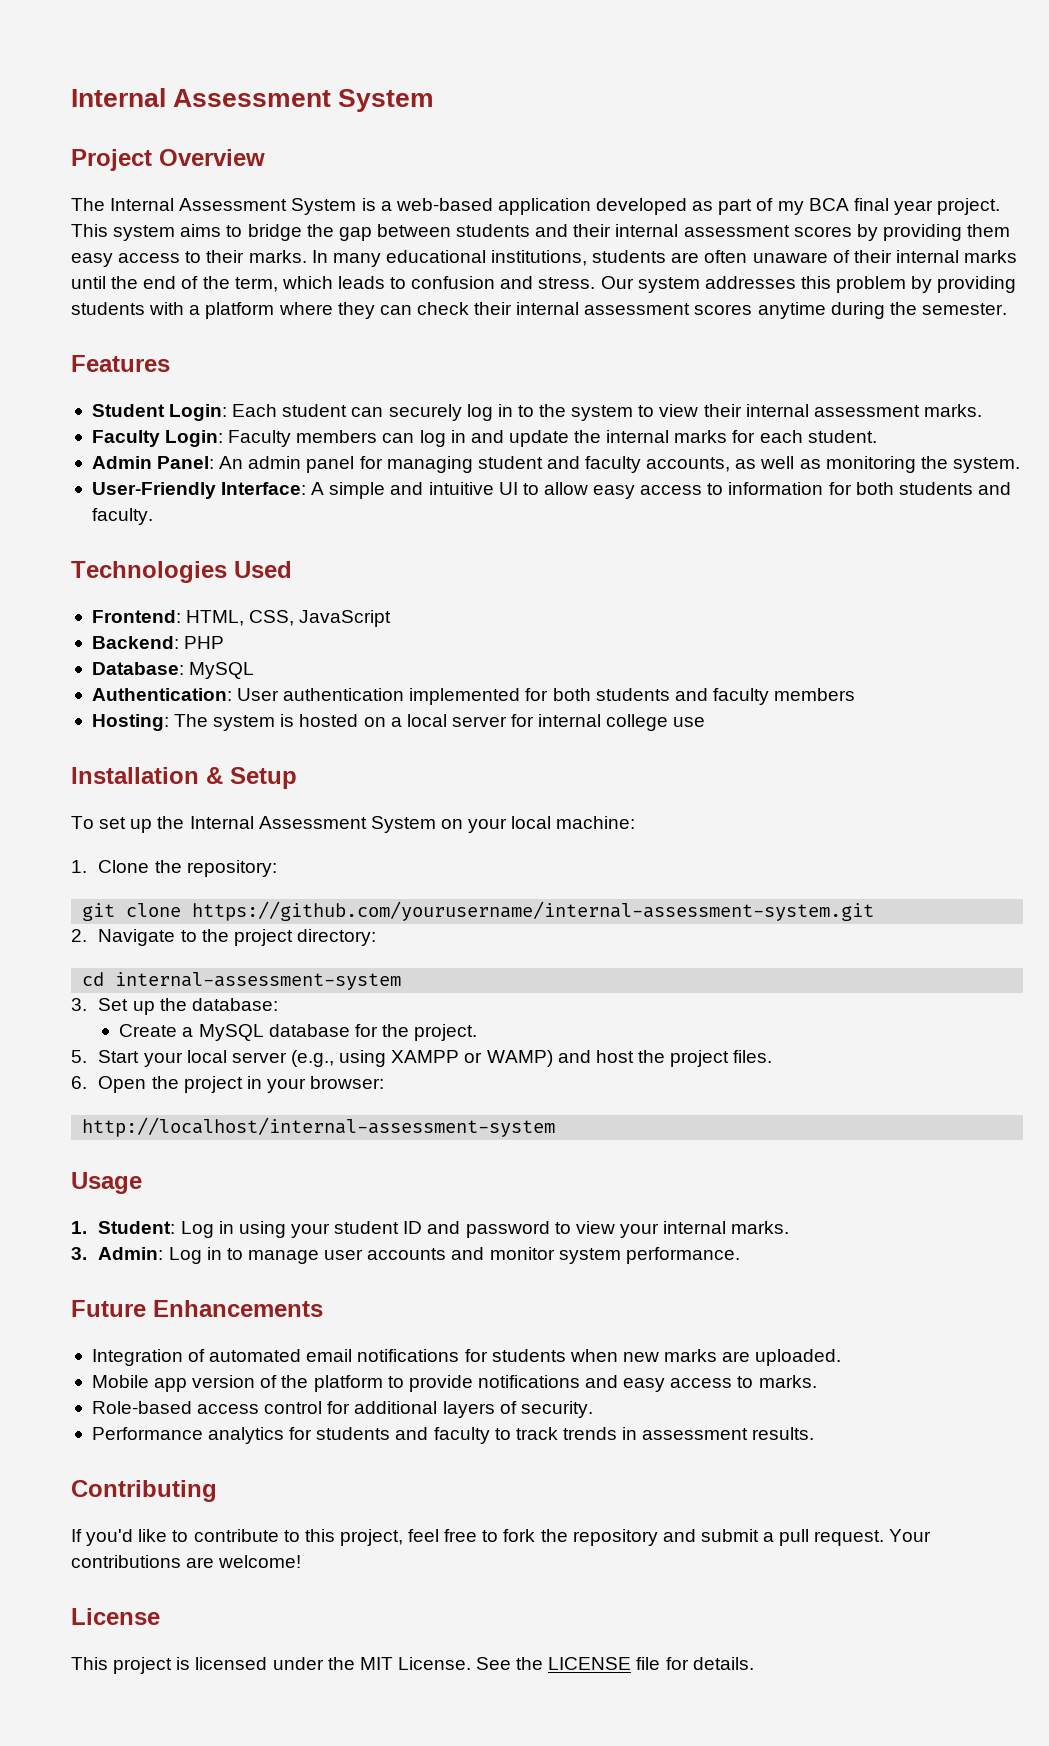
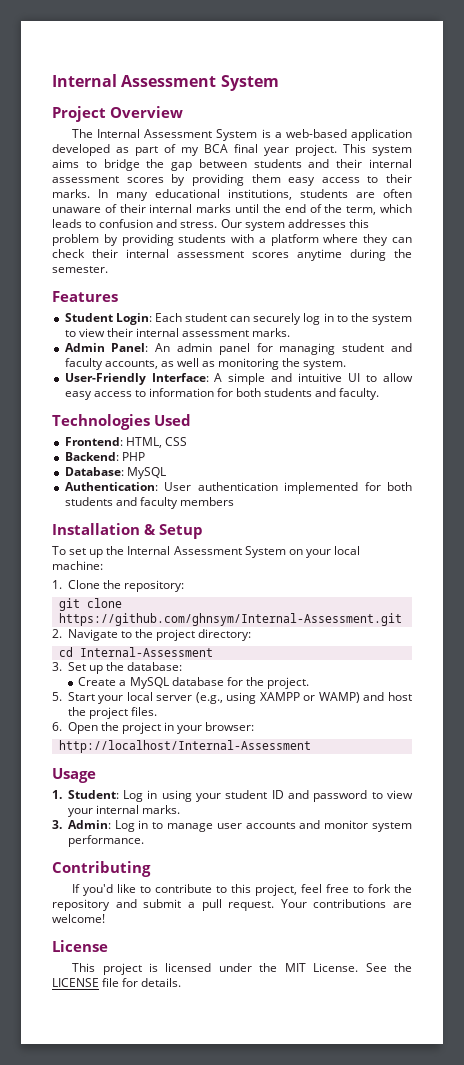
[91,430,877,447] // Faculty Login: Faculty members can log in and update the internal marks for each student. -> (291, 332) none
[249,610,392,627] CSS, JavaScript -> [164,437,187,446] CSS
[91,714,706,731] // Hosting: The system is hosted on a local server for internal college use -> (234, 501) none
[192,901,875,921] https://github.com/yourusername/internal-assessment-system.git -> [58,613,402,626] https://github.com/ghnsym/Internal-Assessment.git
[115,972,402,990] internal-assessment-system -> [79,647,213,657] Internal-Assessment
[82,1117,556,1137] http://localhost/internal-assessment-system -> [58,740,311,753] http://localhost/Internal-Assessment
[71,1300,323,1317] [91,1349,842,1366] [91,1375,817,1392] [91,1401,593,1418] [91,1427,815,1444] // Future Enhancements // Integration of automated email notifications for students when new marks are uploaded. // Mobile app version of the platform to provide notifications and easy access to marks. // Role-based access control for additional layers of security. // Performance analytics for students and faculty to track trends in assessment results. -> (144, 841) none

